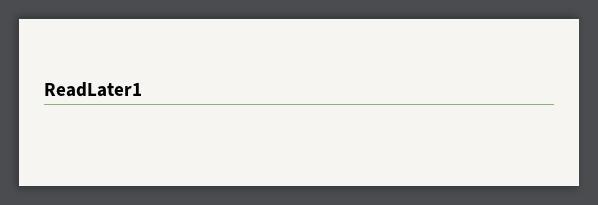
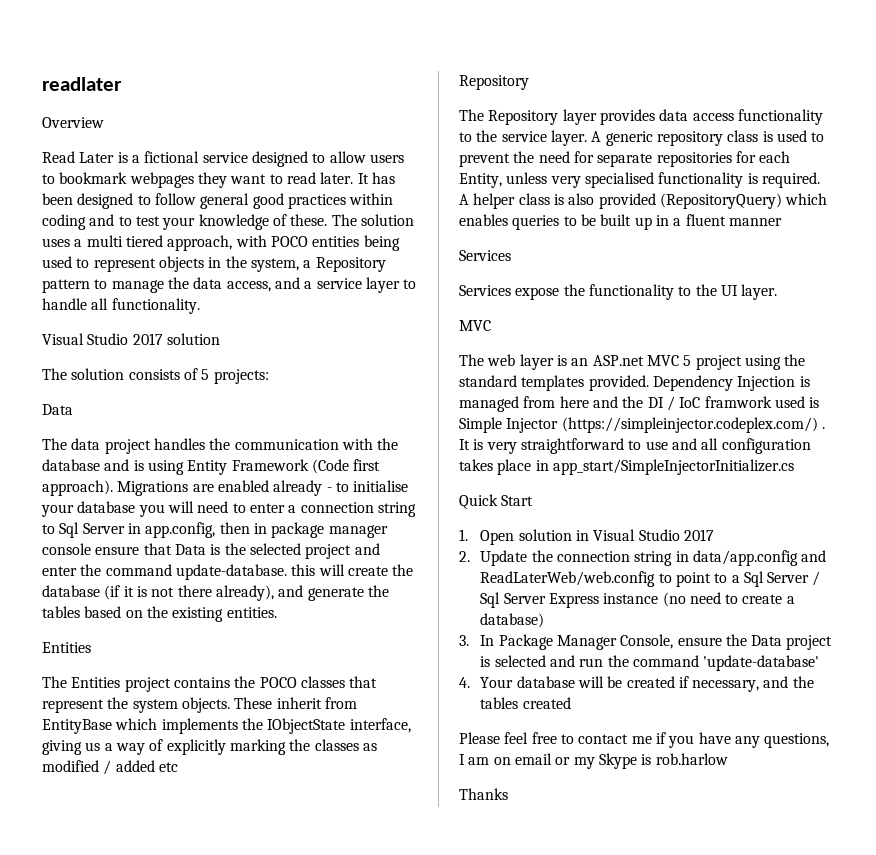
[44,82,142,97] ReadLater1 -> [42,77,122,91] [42,117,104,128] [42,151,404,167] [42,172,395,188] [42,193,394,209] [42,214,414,230] [42,235,400,251] [42,256,386,272] [42,277,417,293] [42,298,200,314] [42,333,220,345] [42,368,269,384] [42,404,73,415] [42,438,399,454] [42,459,381,475] [42,480,409,496] [41,501,416,517] [42,522,388,538] [42,543,380,559] [42,564,414,580] [42,585,389,601] [42,606,277,622] [42,642,91,653] [42,676,378,692] [42,697,357,713] [42,718,411,734] [42,739,377,755] [42,760,178,775] [459,75,529,90] [459,109,823,125] [459,130,825,146] [459,151,791,167] [459,172,820,188] [459,193,828,209] [459,214,782,230] [459,250,511,261] [459,284,778,300] [459,320,491,331] [459,354,806,370] [459,375,810,391] [459,396,820,412] [459,417,825,433] [459,438,811,454] [459,459,794,475] [459,494,534,509] [459,529,714,545] [459,550,827,566] [480,571,821,587] [480,592,795,608] [480,613,545,628] [459,634,833,650] [480,655,820,671] [459,676,814,692] [480,697,571,709] [459,732,830,748] [459,753,728,769] [459,788,508,800] readlater // Overview // Read Later is a fictional service designed to allow users to bookmark webpages they want to read later. It has been designed to follow general good practices within coding and to test your knowledge of these. The solution uses a multi tiered approach, with POCO entities being used to represent objects in the system, a Repository pattern to manage the data access, and a service layer to handle all functionality. // Visual Studio 2017 solution // The solution consists of 5 projects: // Data // The data project handles the communication with the database and is using Entity Framework (Code first approach). Migrations are enabled already - to initialise your database you will need to enter a connection string to Sql Server in app.config, then in package manager console ensure that Data is the selected project and enter the command update-database. this will create the database (if it is not there already), and generate the tables based on the existing entities. // Entities // The Entities project contains the POCO classes that represent the system objects. These inherit from EntityBase which implements the IObjectState interface, giving us a way of explicitly marking the classes as modified / added etc // Repository // The Repository layer provides data access functionality to the service layer. A generic repository class is used to prevent the need for separate repositories for each Entity, unless very specialised functionality is required. A helper class is also provided (RepositoryQuery) which enables queries to be built up in a fluent manner // Services // Services expose the functionality to the UI layer. // MVC // The web layer is an ASP.net MVC 5 project using the standard templates provided. Dependency Injection is managed from here and the DI / IoC framwork used is Simple Injector (https://simpleinjector.codeplex.com/) . It is very straightforward to use and all configuration takes place in app_start/SimpleInjectorInitializer.cs // Quick Start // 1. Open solution in Visual Studio 2017 // 2. Update the connection string in data/app.config and ReadLaterWeb/web.config to point to a Sql Server / Sql Server Express instance (no need to create a database) // 3. In Package Manager Console, ensure the Data project is selected and run the command 'update-database' // 4. Your database will be created if necessary, and the tables created // Please feel free to contact me if you have any questions, I am on email or my Skype is rob.harlow // Thanks

